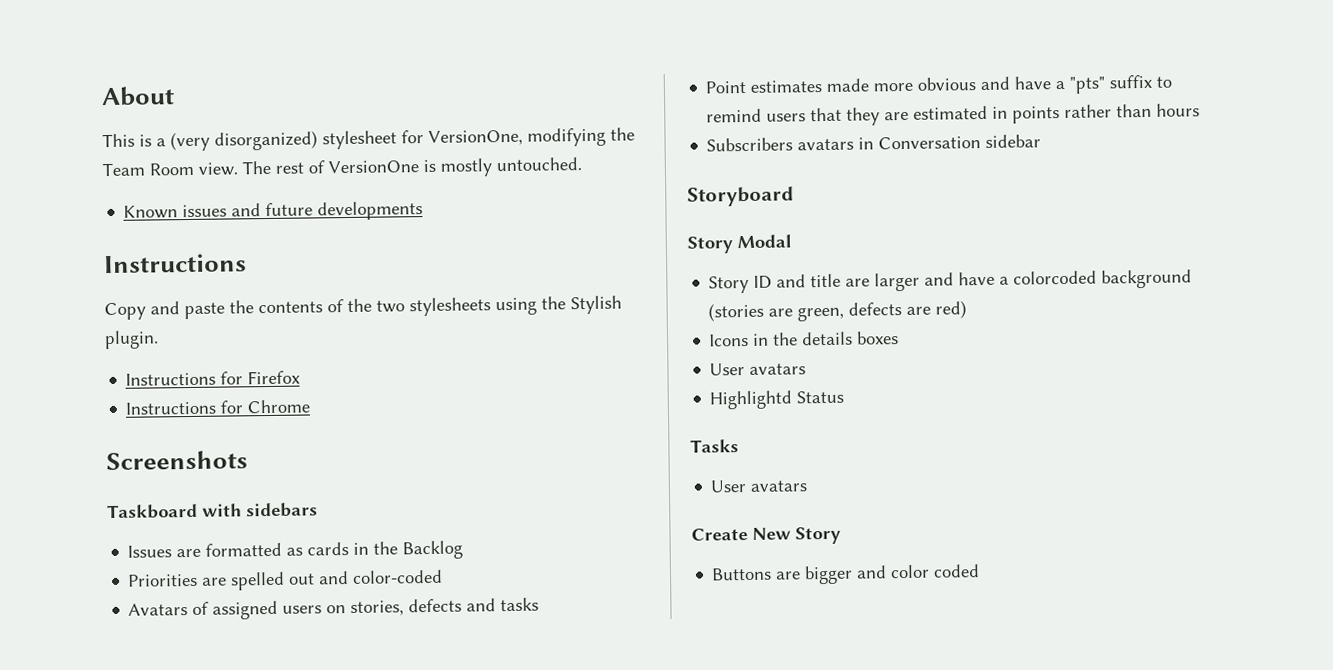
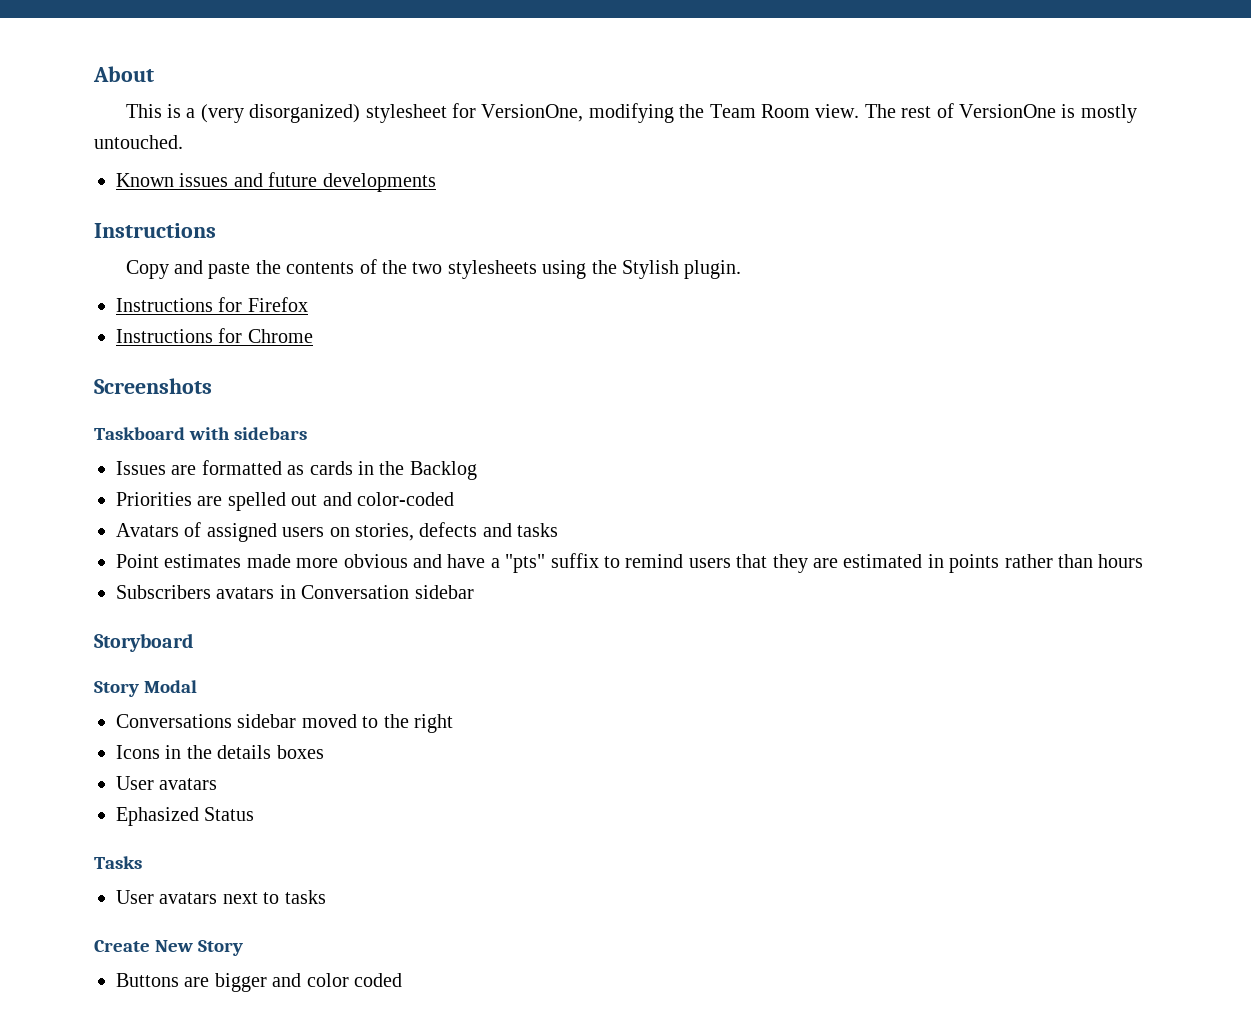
[708,269,1193,294] [708,300,968,322] Story ID and title are larger and have a colorcoded background (stories are green, defects are red) -> [116,714,453,733] Conversations sidebar moved to the right
[709,390,793,410] Highlightd -> [116,807,199,826] Ephasized
(808, 486) none -> [222,890,326,904] next to tasks

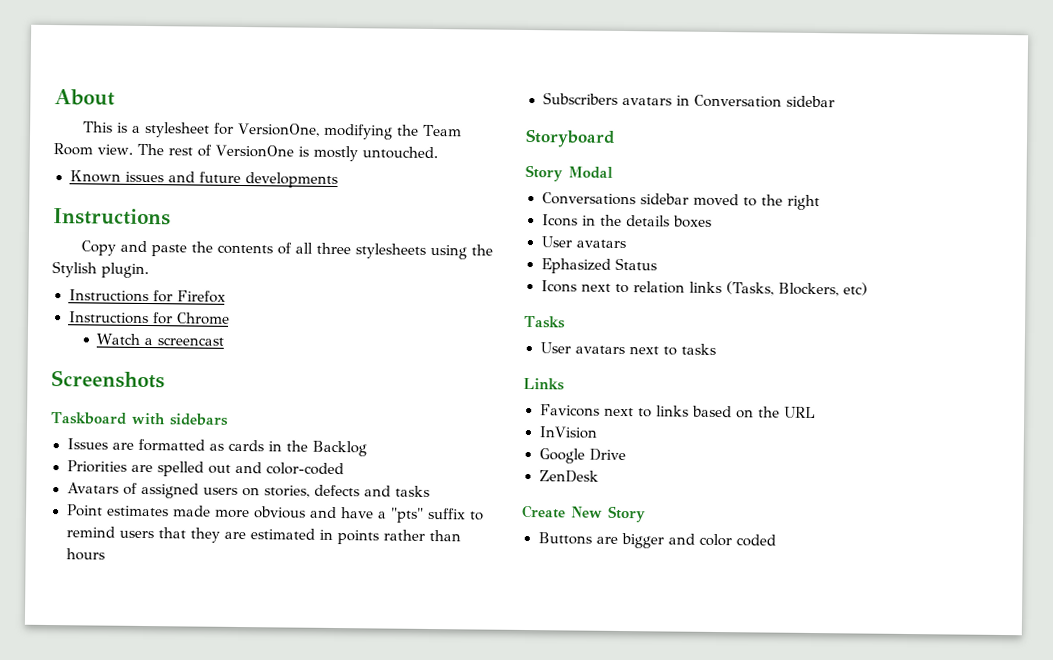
[200,104,361,123] (very disorganized) -> (141, 129) none
[381,260,443,274] the two -> [294,242,351,255] all three
(313, 336) none -> [96,333,225,346] // Watch a screencast
(255, 814) none -> [540,280,869,297] // Icons next to relation links (Tasks, Blockers, etc)
(326, 897) none -> [523,377,565,391] [539,404,816,419] [538,426,597,439] [538,448,626,464] [538,470,599,483] // Links // Favicons next to links based on the URL // InVision // Google Drive // ZenDesk

